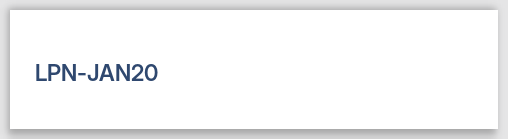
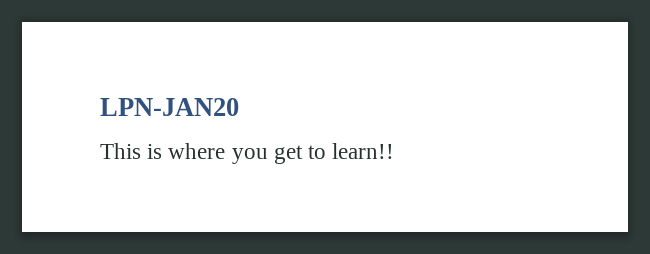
(158, 72) none -> [100,143,395,164] // This is where you get to learn!!

